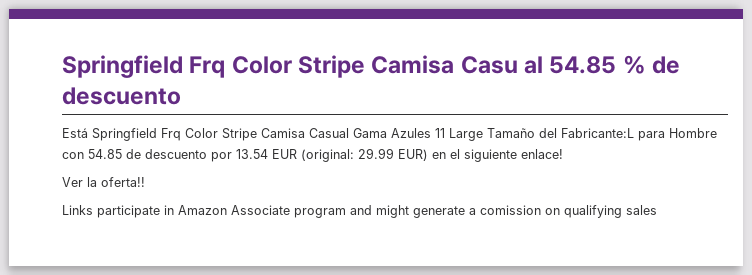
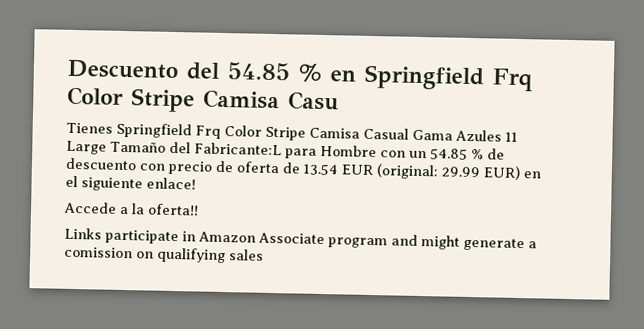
(62, 66) none -> [67,59,356,82] Descuento del 54.85 % en
[524,55,681,74] [62,87,181,105] [62,128,88,138] al 54.85 % de descuento // Está -> [66,122,113,134] // Tienes
[88,149,232,162] 54.85 de descuento por -> [408,148,505,160] [65,157,301,175] un 54.85 % de descuento con precio de oferta de
[62,177,83,187] Ver -> [63,201,129,215] Accede a

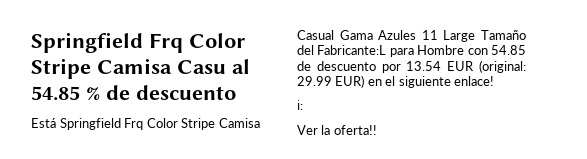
[67,59,356,82] Descuento del 54.85 % en -> (31, 42) none
[66,122,113,134] // Tienes -> [232,59,250,74] [31,85,236,101] [31,118,56,128] al 54.85 % de descuento // Está
[408,148,505,160] [65,157,301,175] un 54.85 % de descuento con precio de oferta de -> [491,45,526,55] [297,61,401,73] 54.85 de descuento por
[63,201,129,215] Accede a -> [297,100,303,110] [297,125,318,135] ℹ: // Ver
[64,227,537,252] [64,246,264,264] // Links participate in Amazon Associate program and might generate a comission on qualifying sales -> (377, 130) none

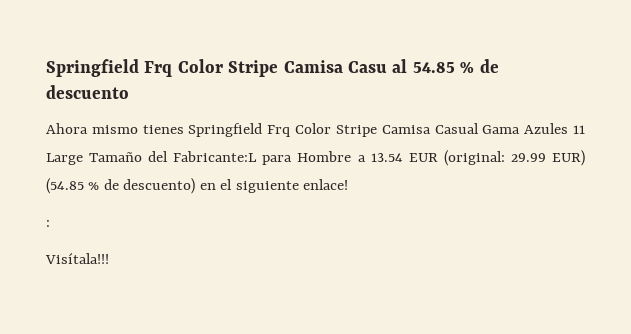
[31,118,56,128] Está -> [46,123,184,134] Ahora mismo tienes
[467,45,526,55] [297,61,401,73] con 54.85 de descuento por -> [357,155,366,162] a
(365, 81) none -> [46,178,196,194] (54.85 % de descuento)
[297,100,303,110] [297,125,377,135] ℹ: // Ver la oferta!! -> [46,220,50,227] [45,253,109,264] : // Visítala!!!

